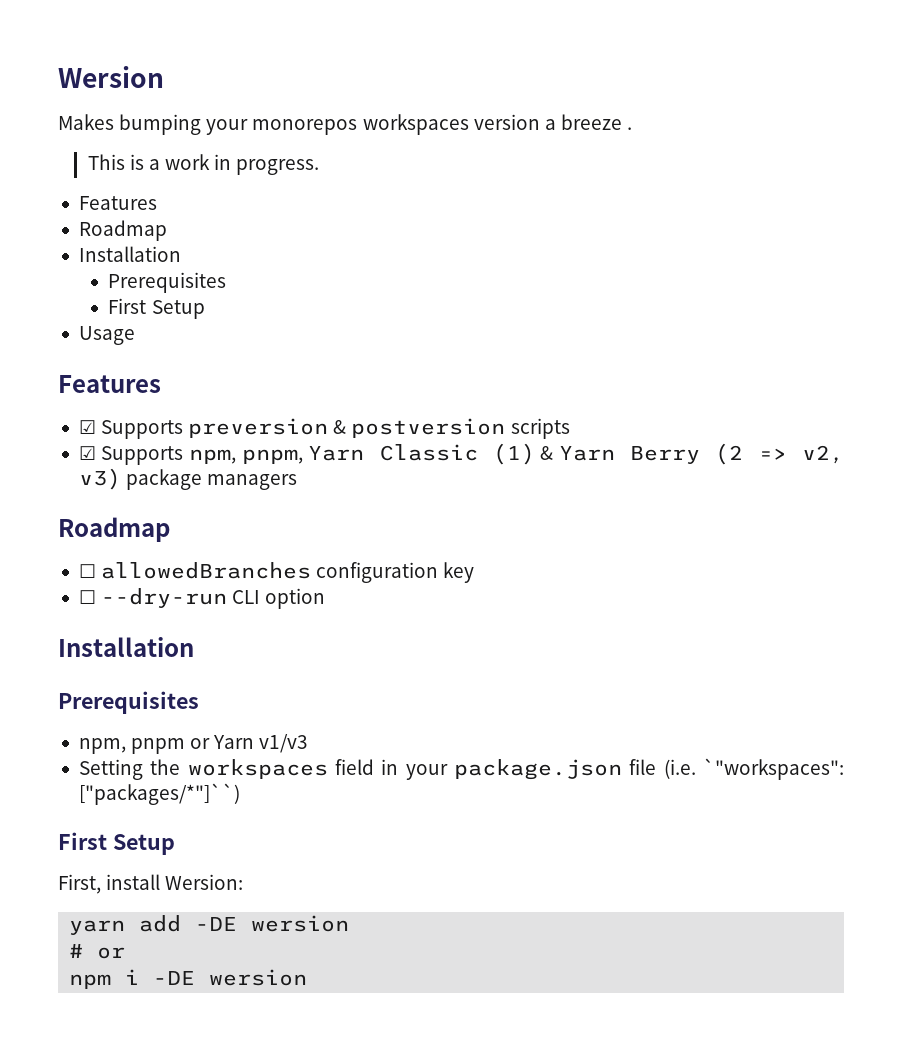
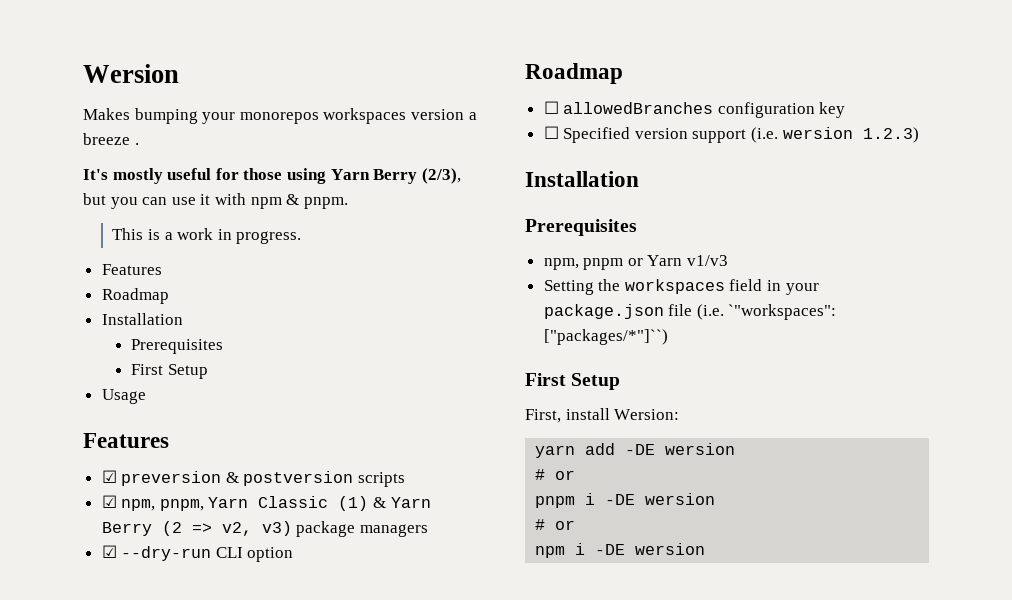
(633, 128) none -> [83,168,461,184] [83,193,348,209] // It's mostly useful for those using Yarn Berry (2/3), but you can use it with npm & pnpm.
[101,420,184,439] Supports -> (117, 476) none
[101,446,184,465] Supports -> (117, 501) none
(298, 482) none -> [101,545,294,562] // ☑ --dry-run CLI option
[101,588,326,609] --dry-run CLI option -> [563,127,919,143] Specified version support (i.e. wersion 1.2.3)
(126, 953) none -> [535,493,716,508] [535,519,576,530] // pnpm i -DE wersion // # or

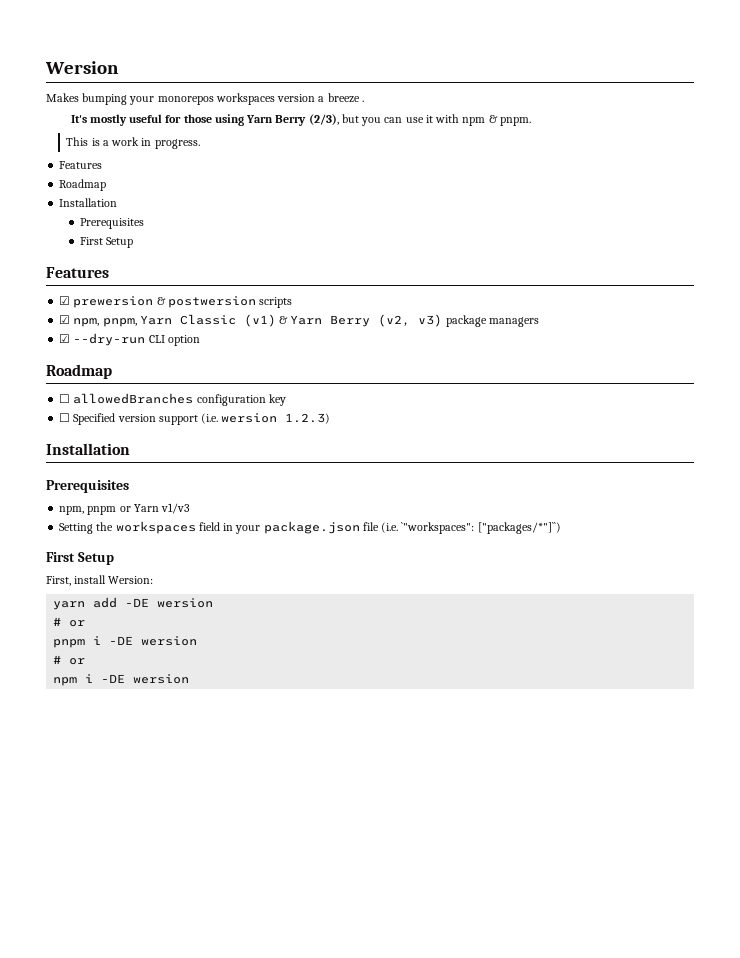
[101,389,146,404] // Usage -> (133, 242) none
[121,471,354,486] preversion & postversion -> [73,296,256,308] prewersion & postwersion
[338,496,369,511] (1) -> [243,314,276,327] (v1)
[161,521,252,536] (2 => v2, -> [378,314,411,327] (v2,

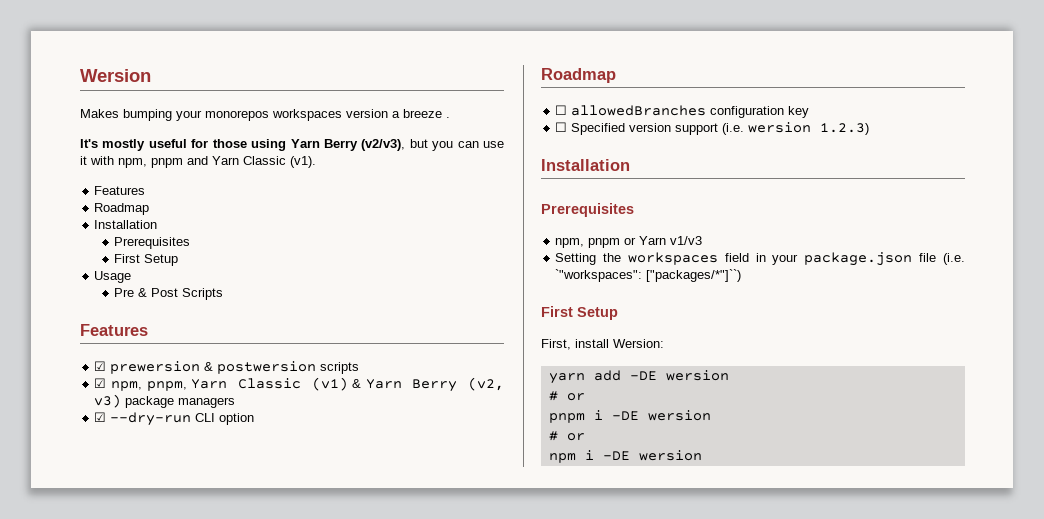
[308,114,339,125] (2/3), -> [361,139,406,151] (v2/v3),
[462,115,531,126] [66,137,200,149] npm & pnpm. // This is a work in progress. -> [118,156,316,168] npm, pnpm and Yarn Classic (v1).
(133, 242) none -> [94,271,132,283] [114,288,224,300] // Usage // Pre & Post Scripts

